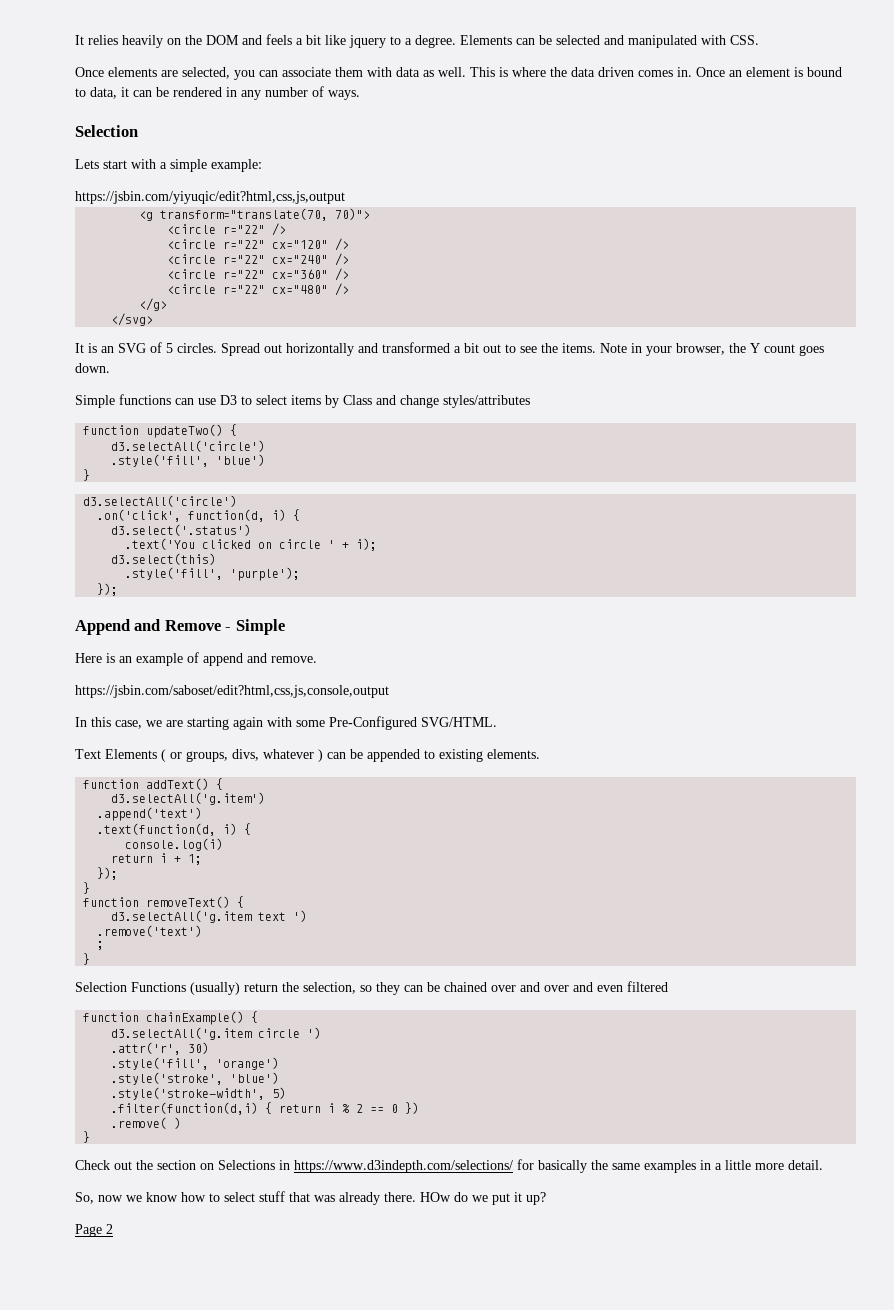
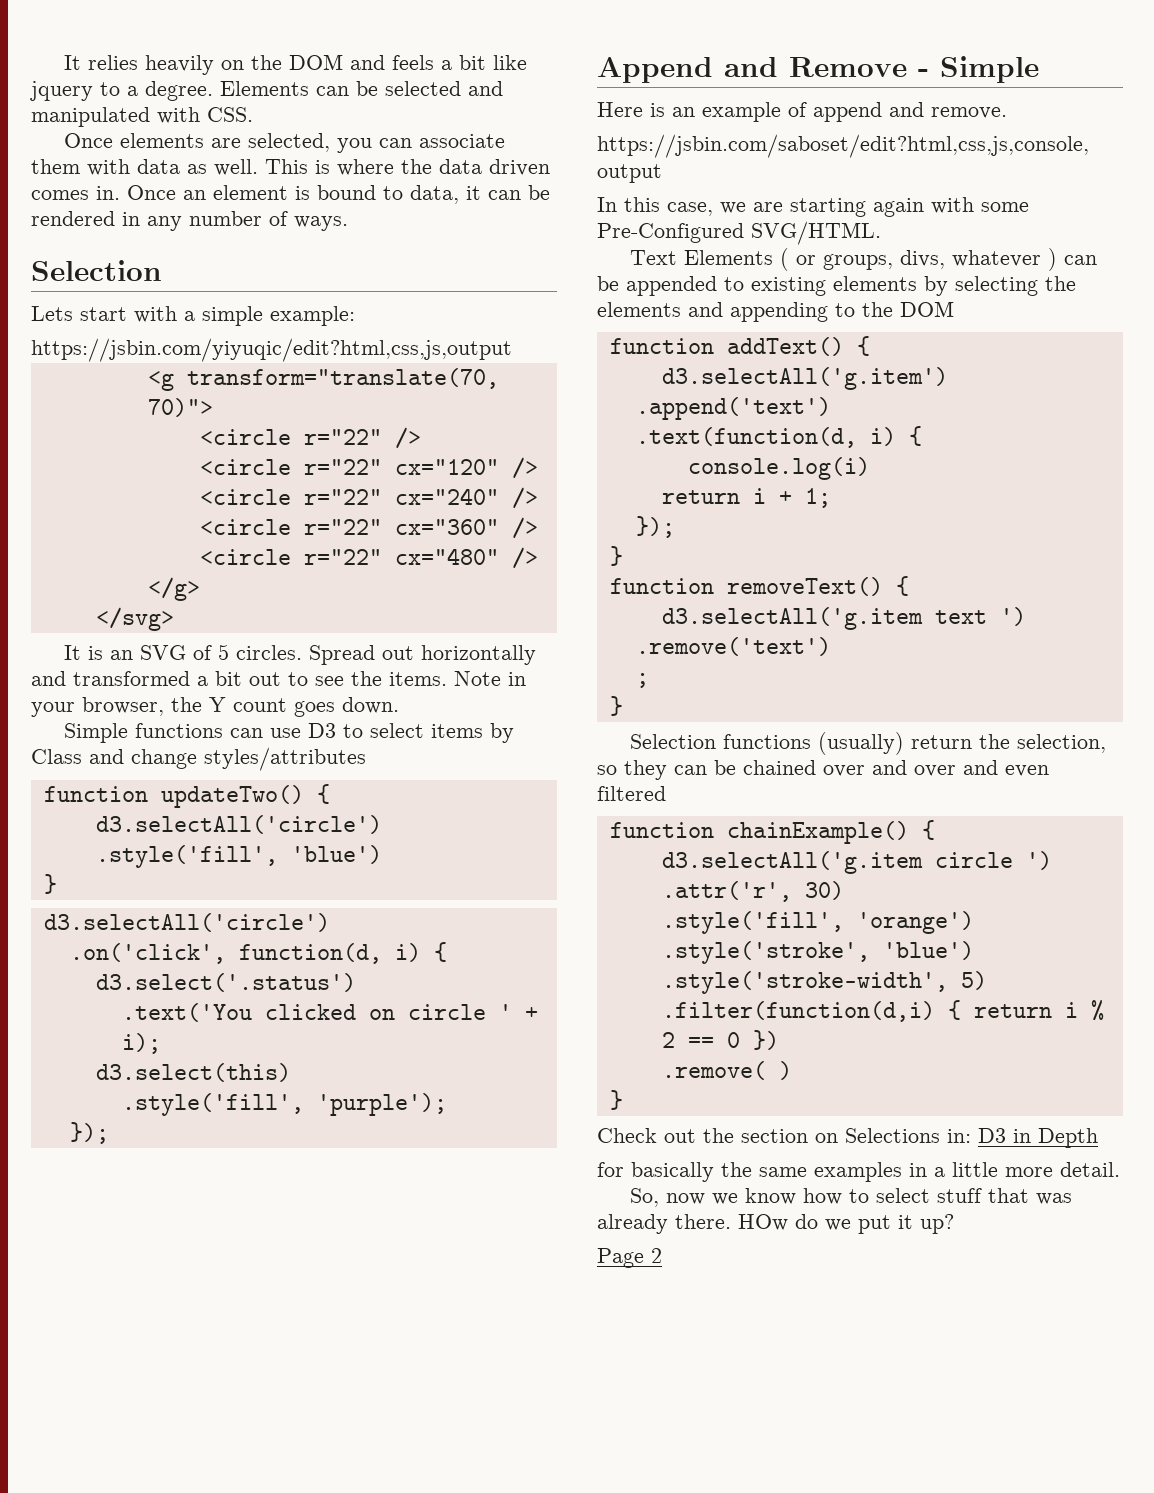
[487,749,540,759] elements. -> [833,276,1076,296] [597,301,954,322] elements by selecting the elements and appending to the DOM
[131,982,186,992] Functions -> [723,734,812,749] functions
[279,1160,513,1173] in https://www.d3indepth.com/selections/ -> [947,1128,1098,1148] in: D3 in Depth //

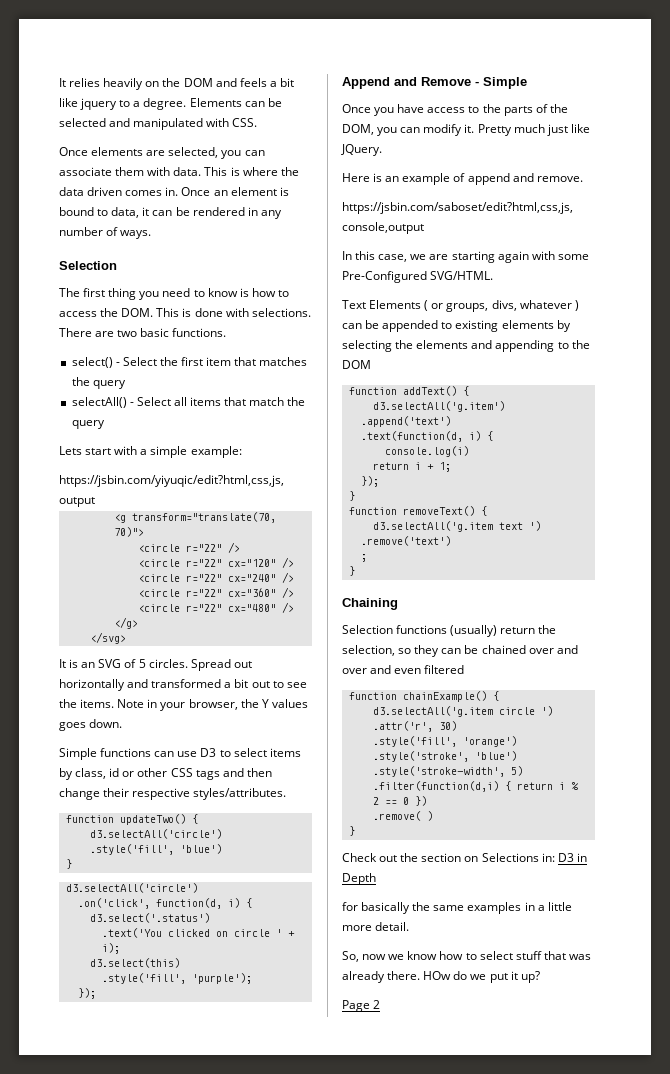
[137,159,258,176] data as well. -> [173,167,202,176] data.
(162, 270) none -> [59,288,289,300] [59,308,311,317] [59,328,227,337] [71,357,308,368] [71,377,126,389] [71,397,306,408] [71,420,105,429] // The first thing you need to know is how to access the DOM. This is done with selections. There are two basic functions. // select() - Select the first item that matches the query // selectAll() - Select all items that match the query
[233,698,287,712] count -> [271,699,308,708] values
[31,747,366,771] Class and change styles/attributes -> [75,768,272,780] [59,788,287,800] class, id or other CSS tags and then change their respective styles/attributes.
(1039, 69) none -> [342,104,568,116] [342,124,590,136] [341,144,382,156] // Once you have access to the parts of the DOM, you can modify it. Pretty much just like JQuery.
(623, 706) none -> [342,598,398,610] // Chaining

